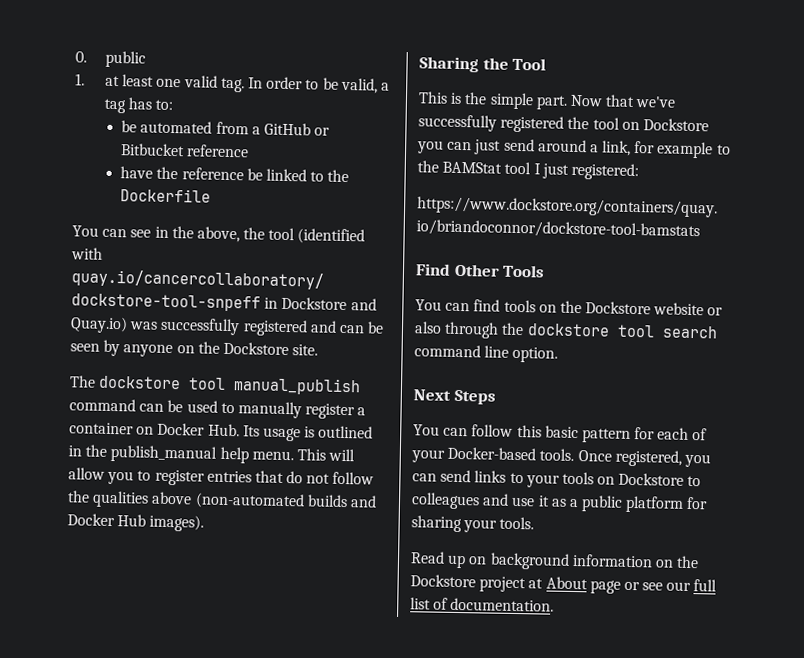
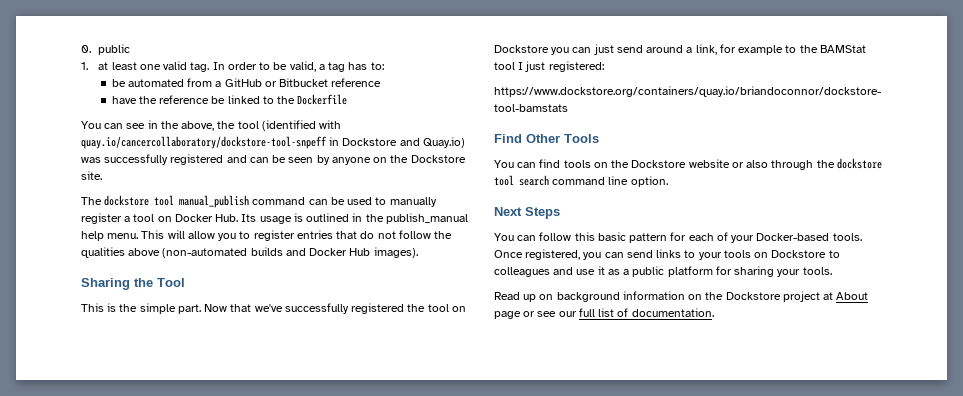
[69,422,134,435] container -> [133,214,155,222] tool

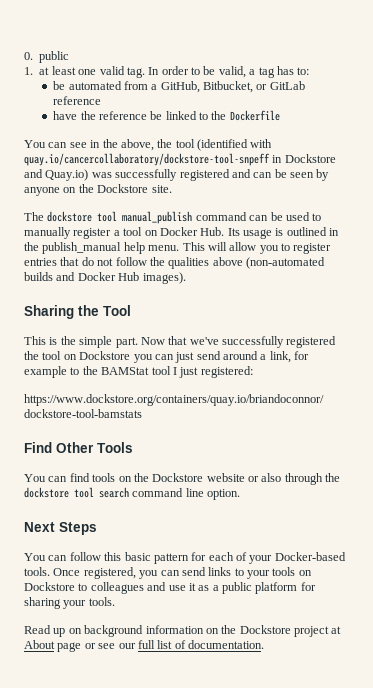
[224,78,329,87] GitHub or Bitbucket -> [160,81,305,93] GitHub, Bitbucket, or GitLab

